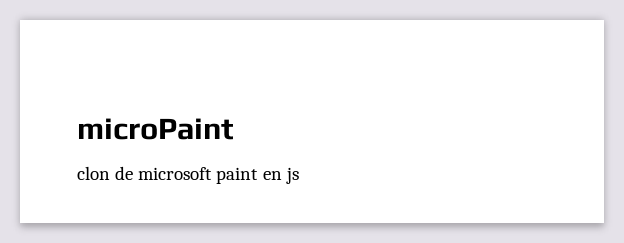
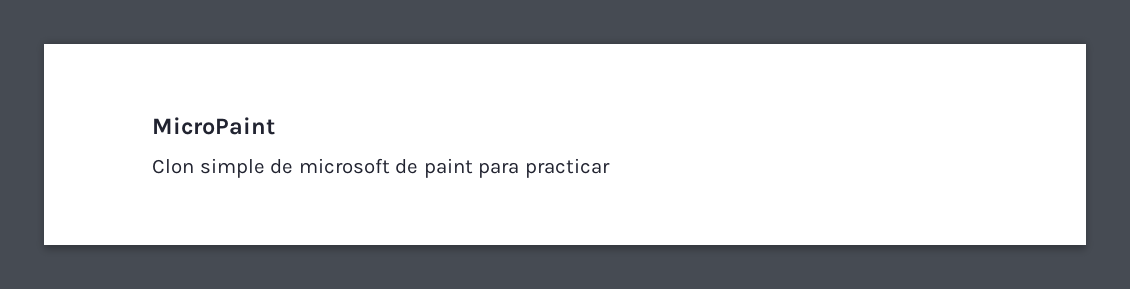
[77,118,234,140] [77,166,299,184] microPaint // clon de microsoft paint en js -> [152,117,275,135] [152,158,610,178] MicroPaint // Clon simple de microsoft de paint para practicar

